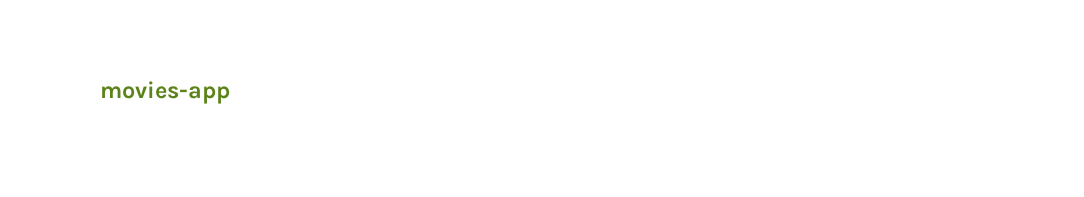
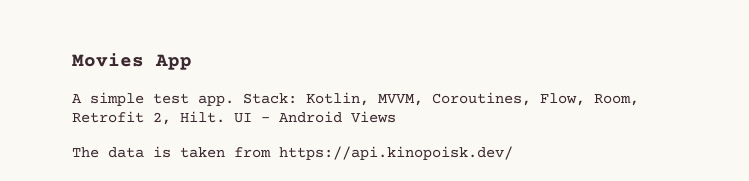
[100,81,230,104] movies-app -> [72,53,192,70] [72,92,639,106] [72,111,396,125] [72,146,513,160] Movies App // A simple test app. Stack: Kotlin, MVVM, Coroutines, Flow, Room, Retrofit 2, Hilt. UI - Android Views // The data is taken from https://api.kinopoisk.dev/

